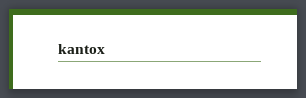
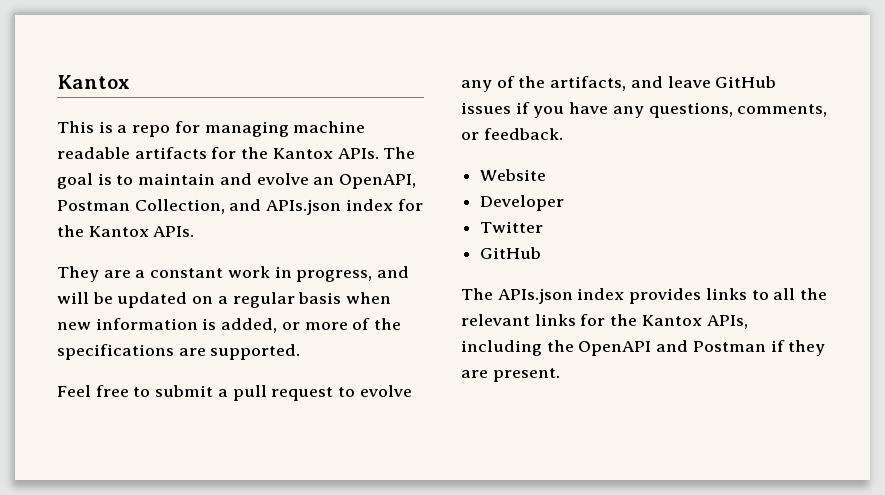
[58,44,105,54] kantox -> [57,75,130,89] [57,121,366,137] [57,147,416,159] [57,173,417,189] [57,199,423,215] [57,225,195,237] [57,266,410,282] [57,292,392,308] [57,318,402,333] [57,344,301,360] [57,385,412,401] [461,76,777,92] [461,102,828,118] [461,128,563,140] [480,169,547,181] [480,195,565,211] [480,221,544,233] [480,247,542,259] [461,288,828,304] [461,314,748,329] [461,340,826,356] [461,368,560,382] Kantox // This is a repo for managing machine readable artifacts for the Kantox APIs. The goal is to maintain and evolve an OpenAPI, Postman Collection, and APIs.json index for the Kantox APIs. // They are a constant work in progress, and will be updated on a regular basis when new information is added, or more of the specifications are supported. // Feel free to submit a pull request to evolve any of the artifacts, and leave GitHub issues if you have any questions, comments, or feedback. // Website // Developer // Twitter // GitHub // The APIs.json index provides links to all the relevant links for the Kantox APIs, including the OpenAPI and Postman if they are present.

